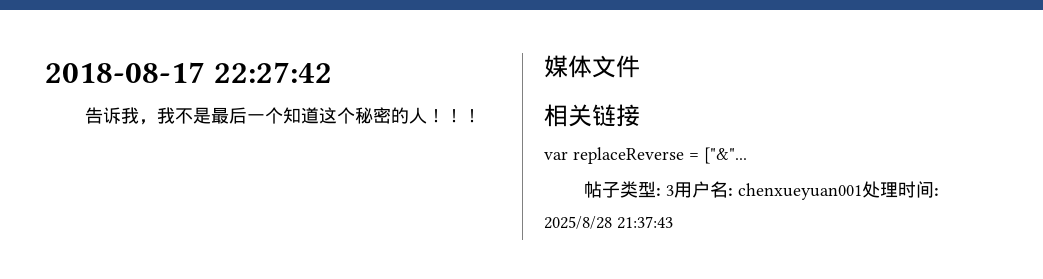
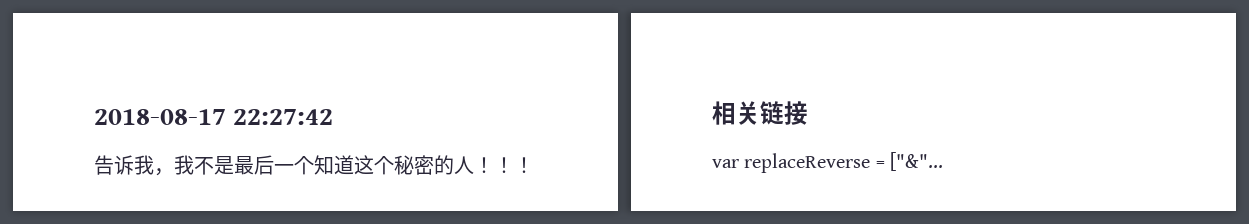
[544,55,640,78] // 媒体文件 -> (534, 165) none
[583,181,939,200] [544,216,673,229] // 帖子类型: 3用户名: chenxueyuan001处理时间: 2025/8/28 21:37:43 -> (944, 161) none

